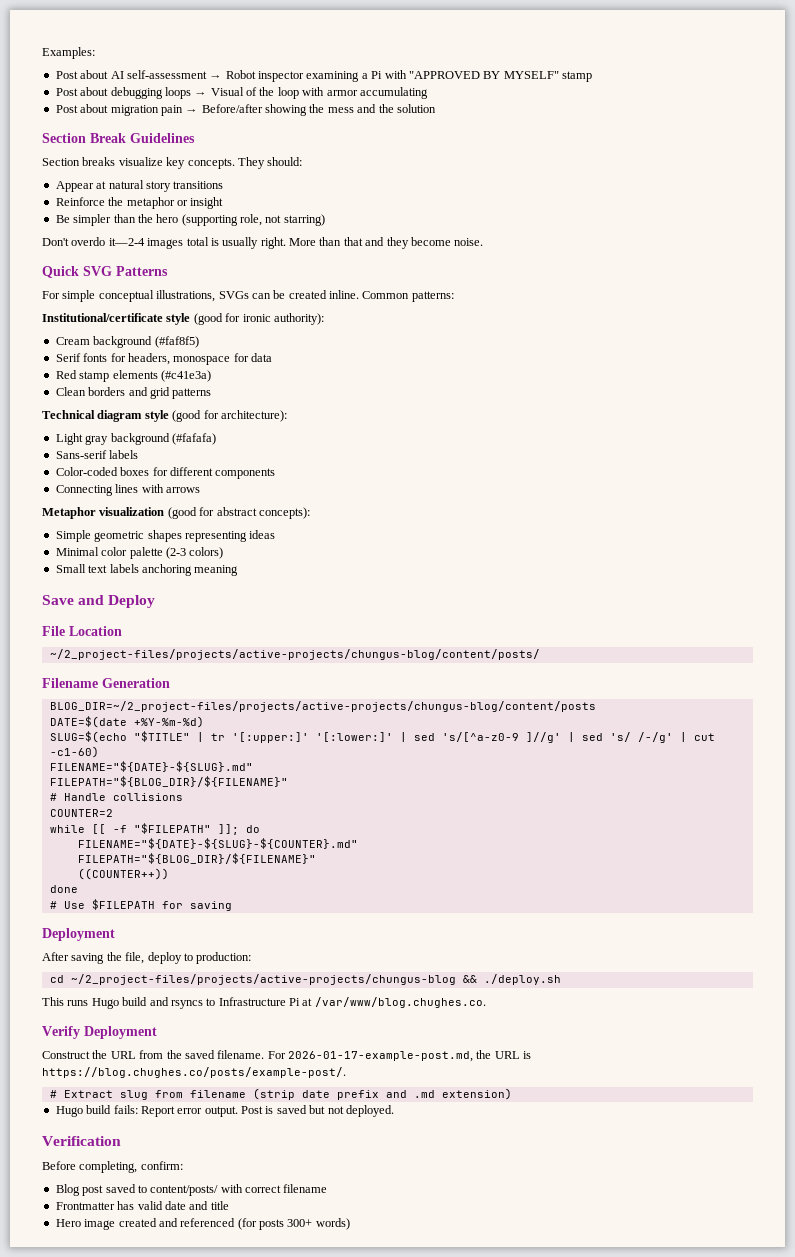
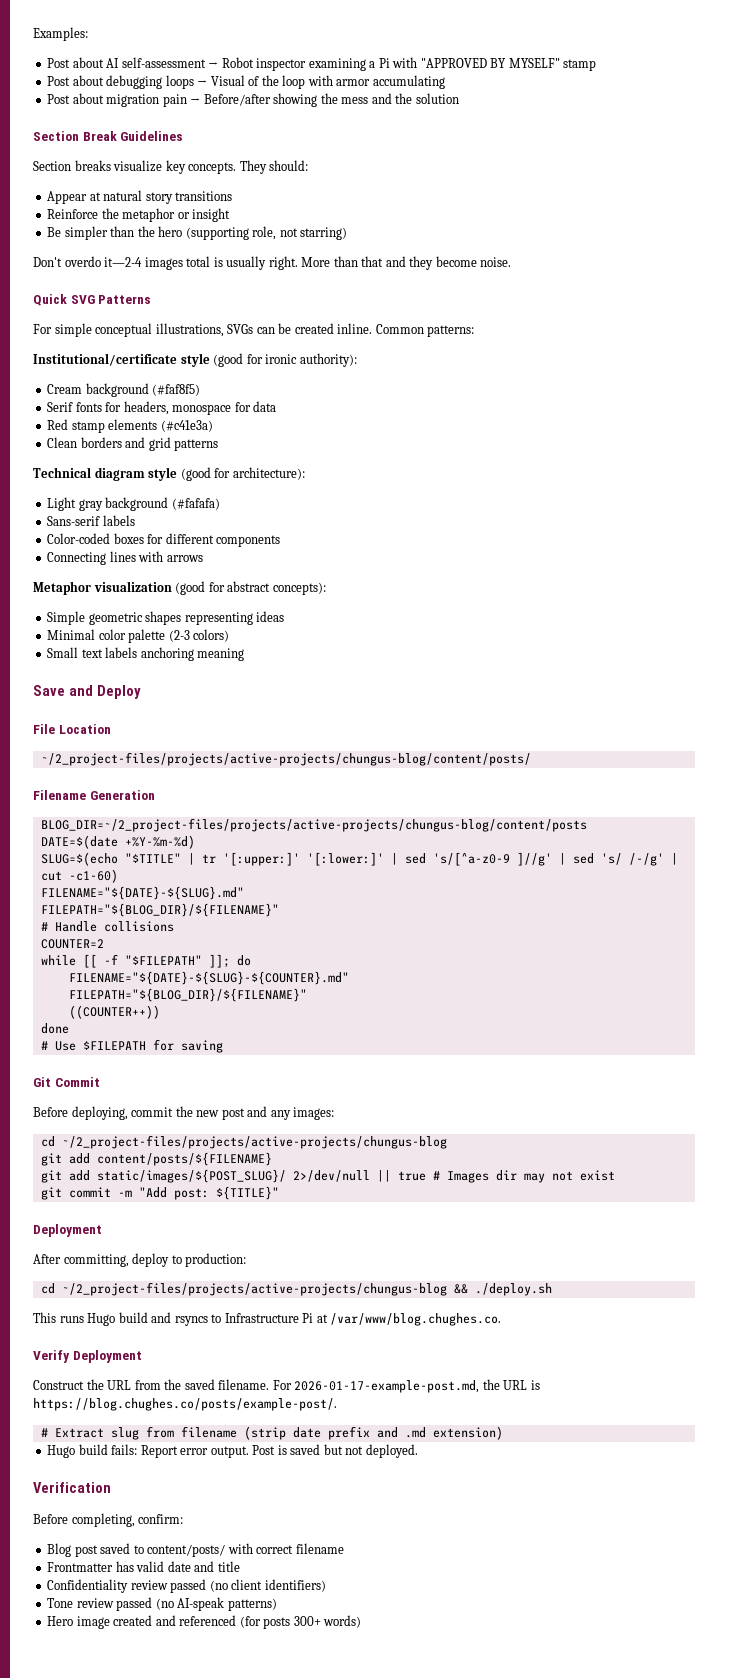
(232, 906) none -> [33,1077,100,1087] [33,1106,335,1120] [40,1135,447,1149] [40,1152,272,1166] [40,1169,615,1183] [40,1186,279,1200] // Git Commit // Before deploying, commit the new post and any images: // cd ~/2_project-files/projects/active-projects/chungus-blog // git add content/posts/${FILENAME} // git add static/images/${POST_SLUG}/ 2>/dev/null || true # Images dir may not exist // git commit -m "Add post: ${TITLE}"
[71,952,145,964] saving the file, -> [63,1254,129,1267] committing,
(229, 1205) none -> [47,1579,326,1593] [47,1597,277,1611] // Confidentiality review passed (no client identifiers) // Tone review passed (no AI-speak patterns)

